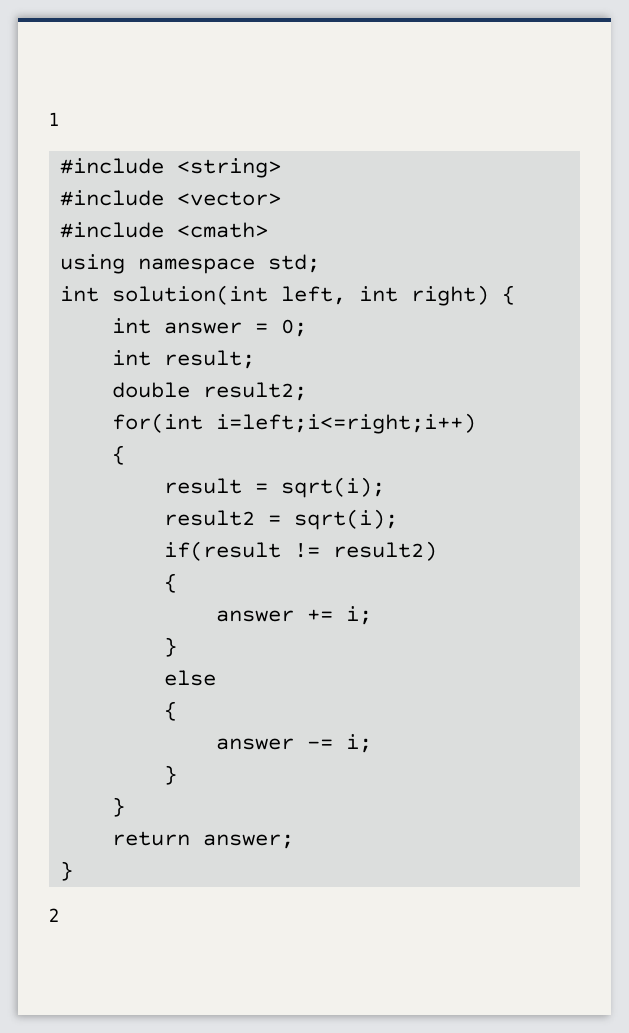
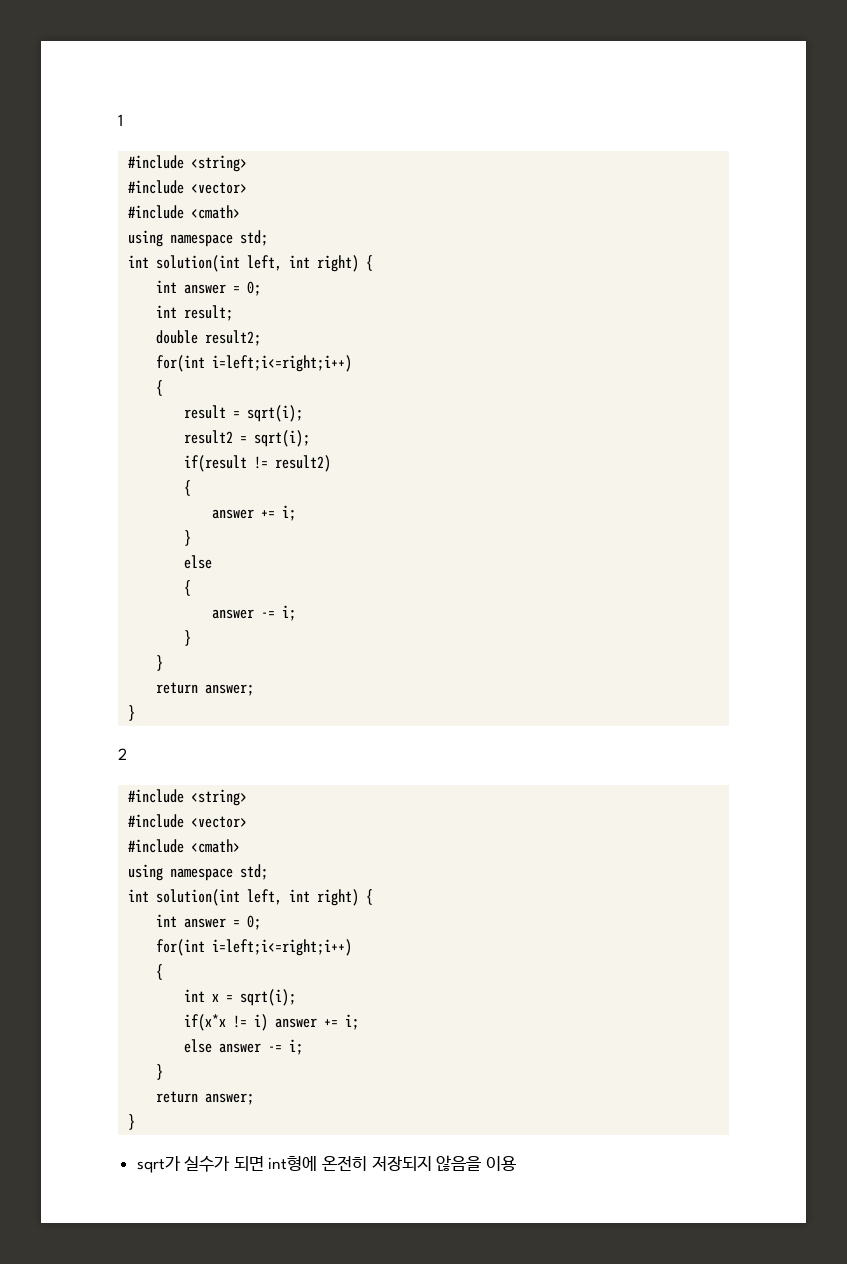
(59, 915) none -> [128,789,248,806] [128,814,248,828] [128,839,241,853] [128,864,269,881] [128,889,374,906] [156,914,262,930] [156,939,353,956] [156,964,164,980] [184,989,297,1006] [184,1014,360,1031] [184,1039,304,1055] [156,1064,164,1080] [156,1091,255,1105] [128,1114,136,1130] [136,1155,516,1173] // #include <string> // #include <vector> // #include <cmath> // using namespace std; // int solution(int left, int right) { // int answer = 0; // for(int i=left;i<=right;i++) // { // int x = sqrt(i); // if(x*x != i) answer += i; // else answer -= i; // } // return answer; // } // sqrt가 실수가 되면 int형에 온전히 저장되지 않음을 이용

